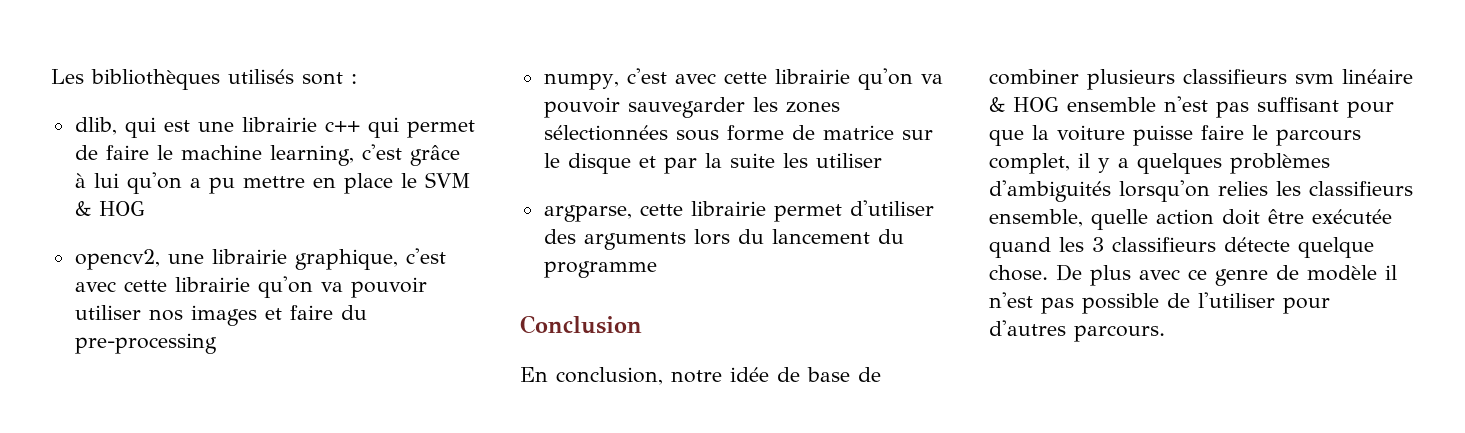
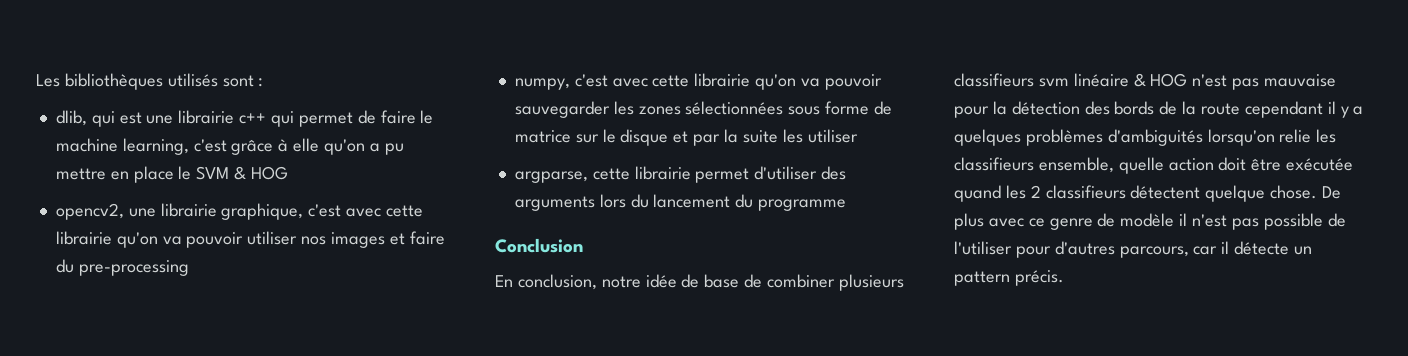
[93,173,119,188] lui -> [293,138,320,152] elle
[1067,96,1394,118] [989,125,1361,146] [989,153,1070,174] ensemble n'est pas suffisant pour que la voiture puisse faire le parcours complet, -> [1192,74,1337,90] [954,101,1323,118] n'est pas mauvaise pour la détection des bords de la route cependant
[1218,181,1268,196] relies -> [1279,129,1312,143] relie
[1092,237,1290,252] 3 classifieurs détecte -> [1030,185,1201,199] 2 classifieurs détectent
[1074,325,1165,342] parcours. -> [1119,241,1313,258] [954,270,1064,286] parcours, car il détecte un pattern précis.

